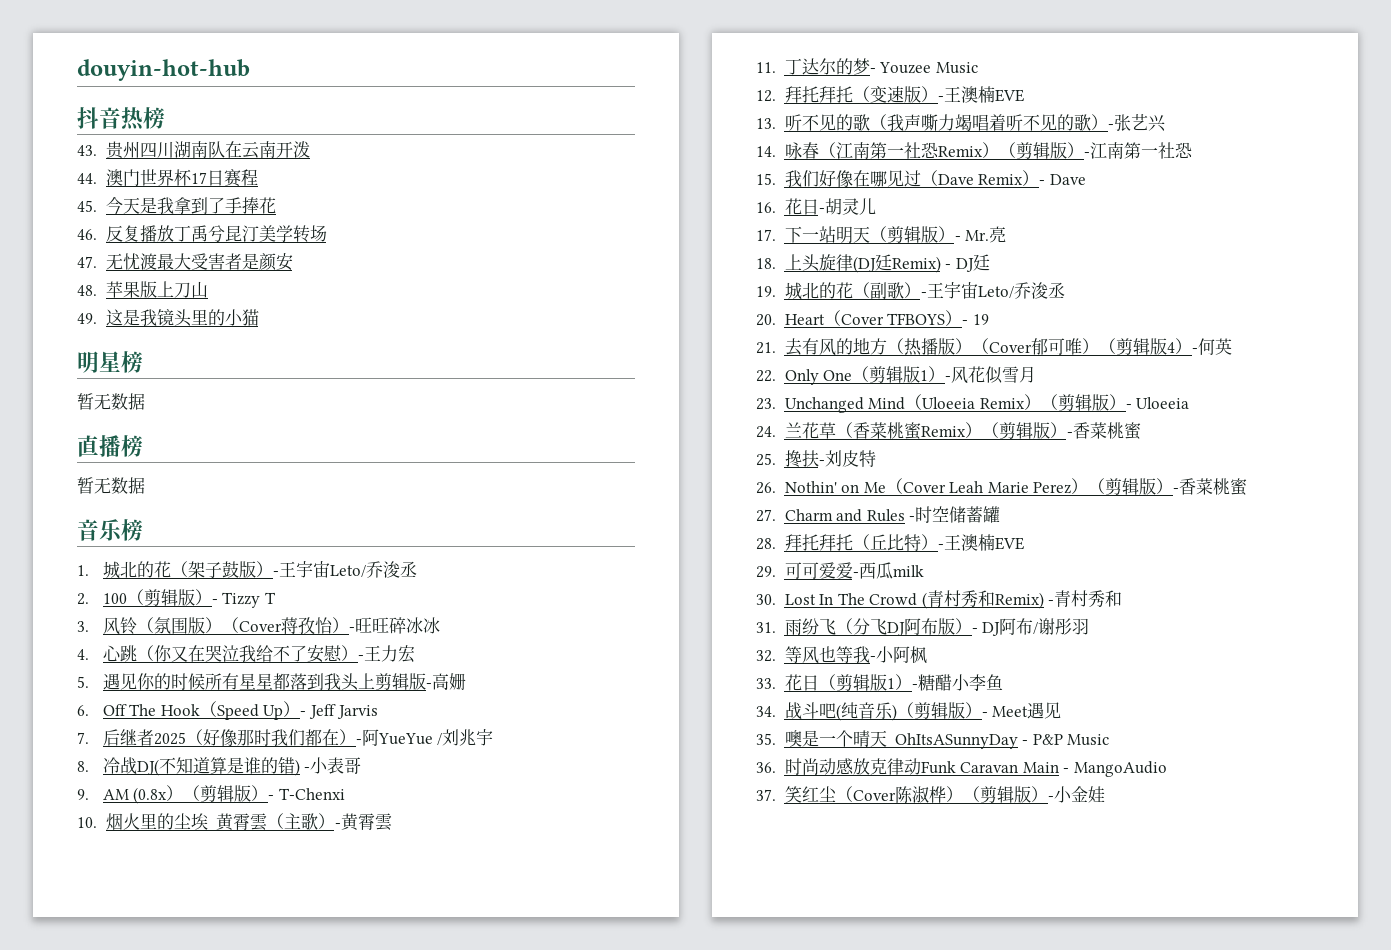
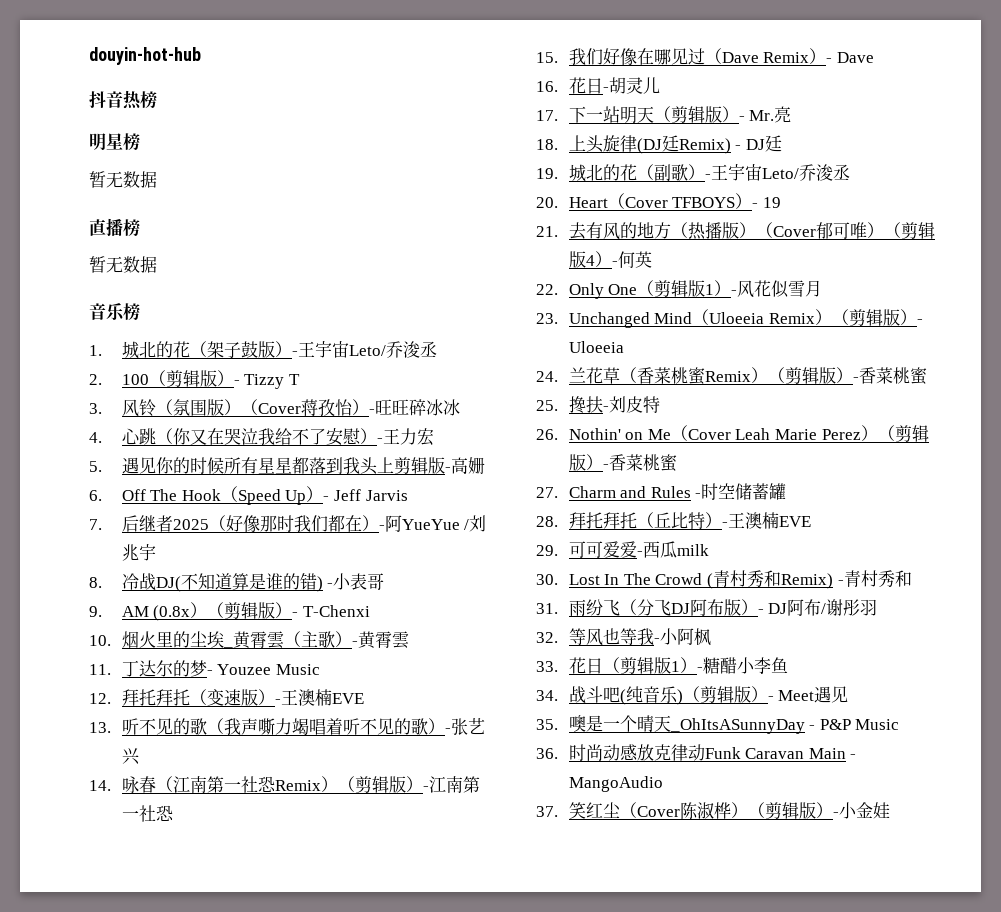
[77,141,310,159] [77,169,258,187] [77,196,276,215] [77,225,327,243] [77,253,293,271] [77,281,208,298] [77,308,259,327] // 43.贵州四川湖南队在云南开泼 // 44.澳门世界杯17日赛程 // 45.今天是我拿到了手捧花 // 46.反复播放丁禹兮昆汀美学转场 // 47.无忧渡最大受害者是颜安 // 48.苹果版上刀山 // 49.这是我镜头里的小猫 -> (157, 100) none

